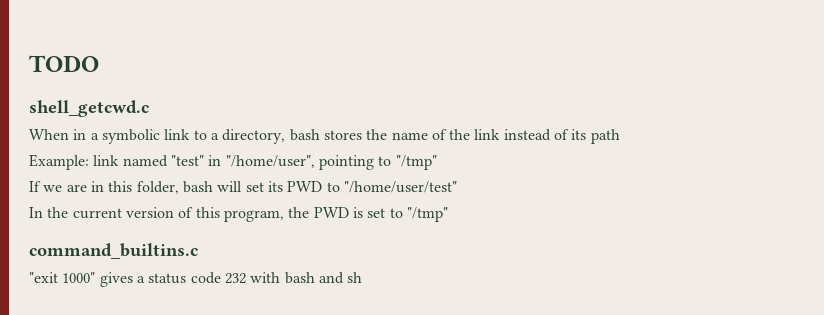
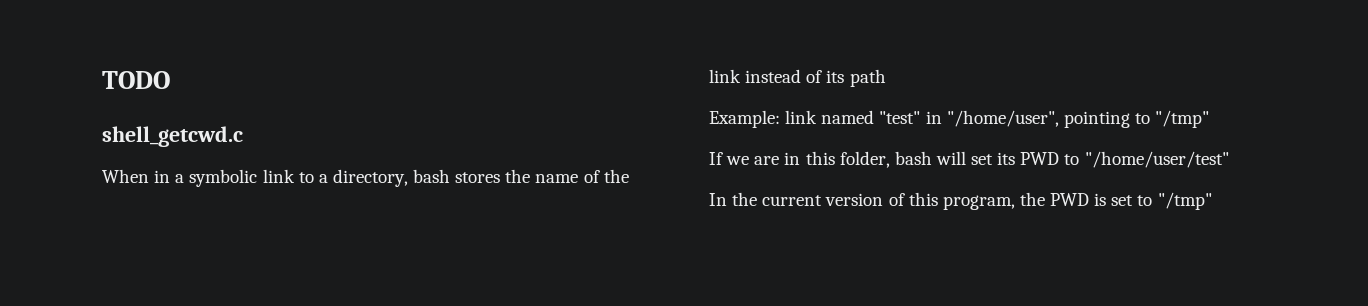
[29,243,198,259] [29,272,363,287] // command_builtins.c // "exit 1000" gives a status code 232 with bash and sh -> (1212, 201) none

